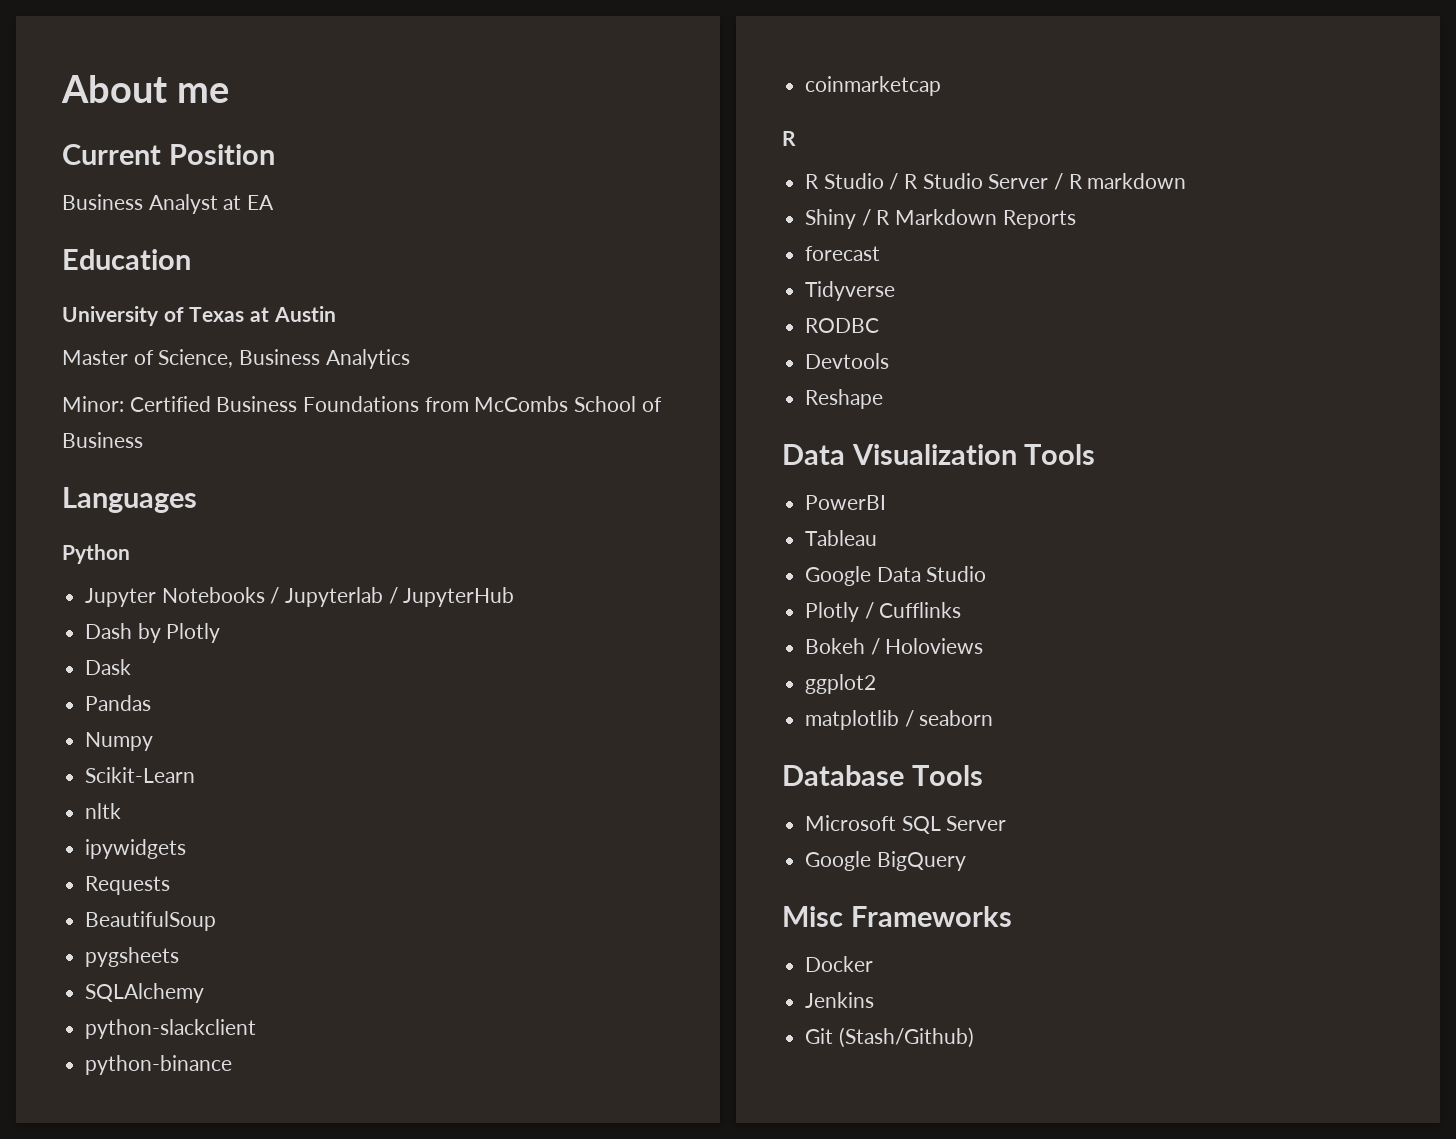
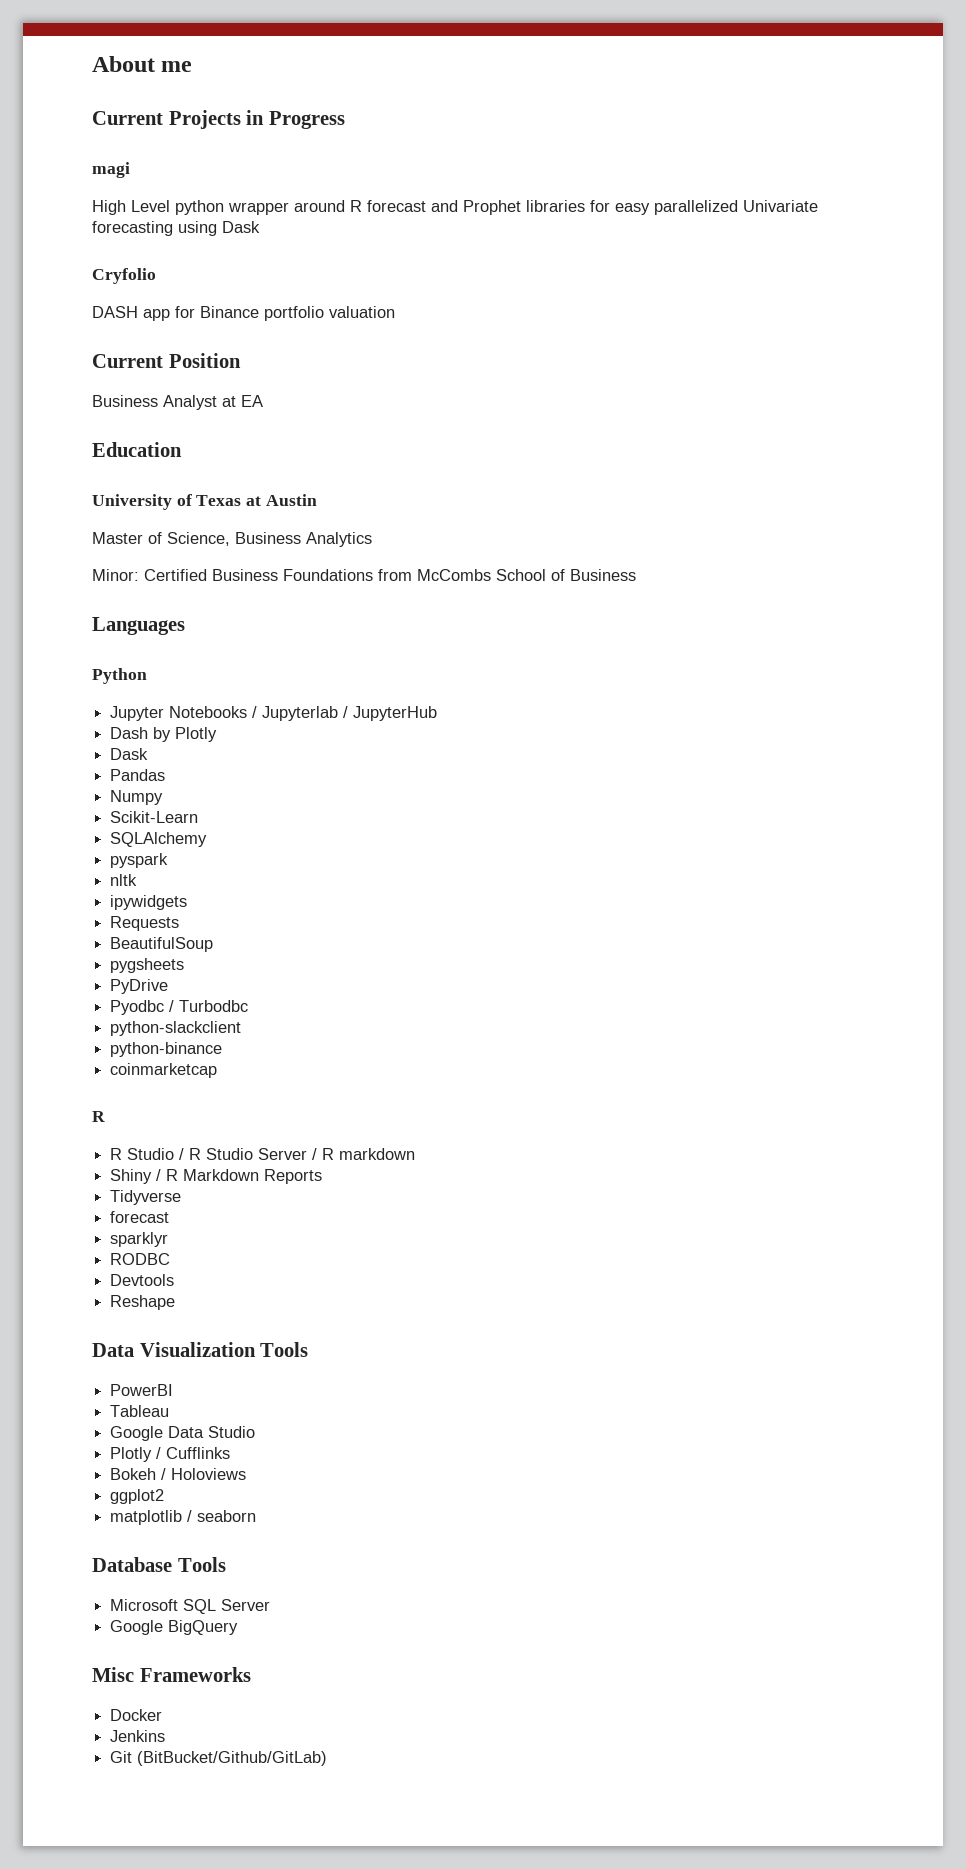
(230, 93) none -> [92,110,345,129] [92,162,130,178] [92,200,818,215] [92,221,260,236] [92,268,156,284] [92,306,395,321] // Current Projects in Progress // magi // High Level python wrapper around R forecast and Prophet libraries for easy parallelized Univariate forecasting using Dask // Cryfolio // DASH app for Binance portfolio valuation
(196, 775) none -> [110,832,208,847] [110,853,169,868] // SQLAlchemy // pyspark
[85,983,205,1003] SQLAlchemy -> [110,979,169,994] [110,1000,249,1015] PyDrive // Pyodbc / Turbodbc
(1076, 219) none -> [110,1190,182,1205] // Tidyverse
[805,281,896,301] Tidyverse -> [110,1232,169,1247] sparklyr
[838,1027,974,1048] (Stash/Github) -> [137,1751,328,1766] (BitBucket/Github/GitLab)

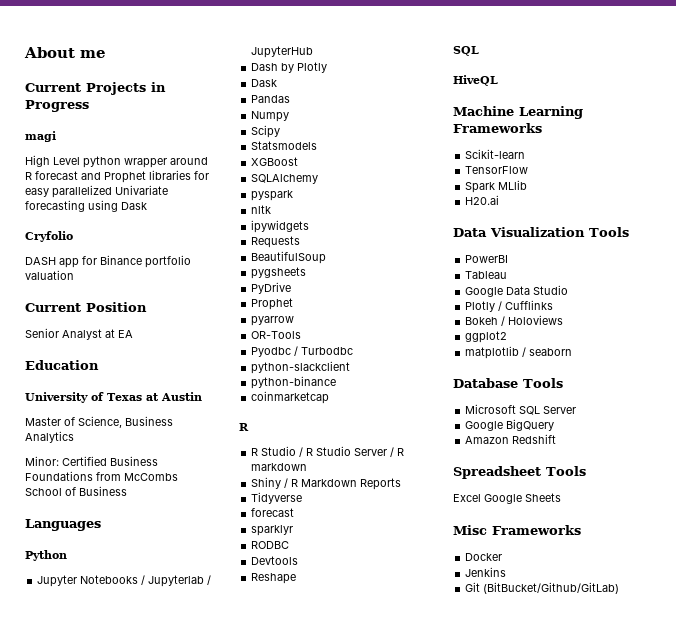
[92,395,158,407] Business -> [25,328,59,338] Senior
[110,811,199,823] Scikit-Learn -> [251,125,281,138] [251,141,318,150] [251,157,299,166] Scipy // Statsmodels // XGBoost
(169, 986) none -> [251,298,294,310] [251,316,295,326] [251,331,302,339] // Prophet // pyarrow // OR-Tools
(176, 1302) none -> [453,46,479,56] [453,75,498,86] [453,106,583,119] [453,123,542,133] [465,149,526,159] [465,166,529,174] [465,180,528,193] [465,195,500,205] // SQL // HiveQL // Machine Learning Frameworks // Scikit-learn // TensorFlow // Spark MLlib // H20.ai
(239, 1627) none -> [465,434,557,444] [453,466,586,479] [453,493,561,504] // Amazon Redshift // Spreadsheet Tools // Excel Google Sheets

